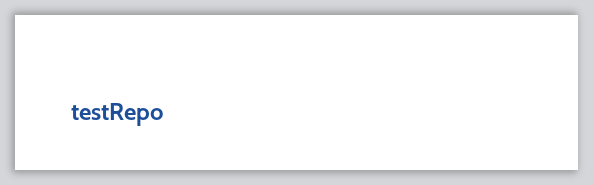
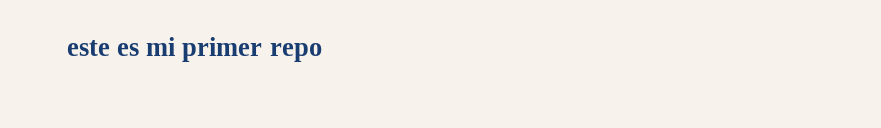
[71,103,163,126] testRepo -> [67,37,322,62] este es mi primer repo

